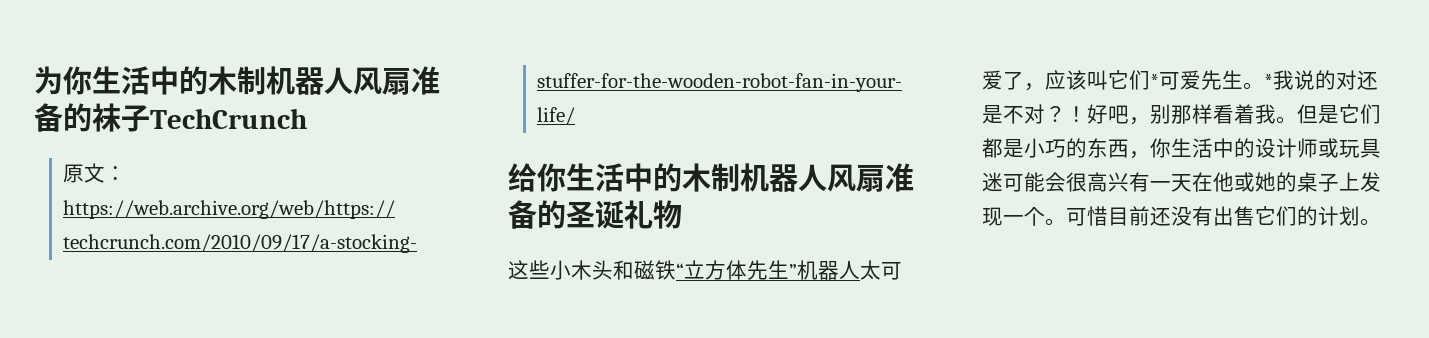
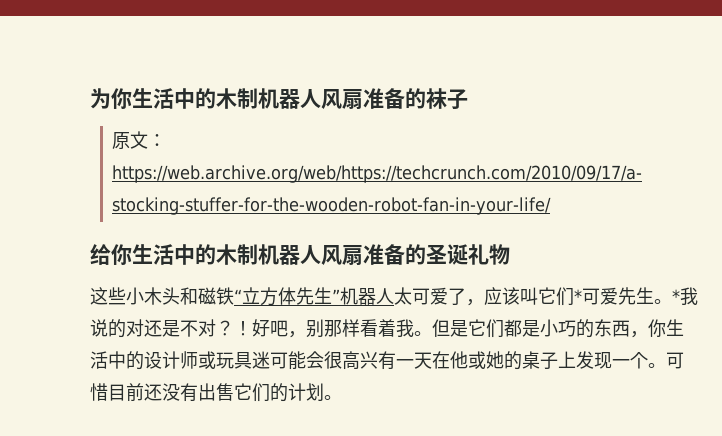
[150,108,307,129] TechCrunch -> (468, 99) none

